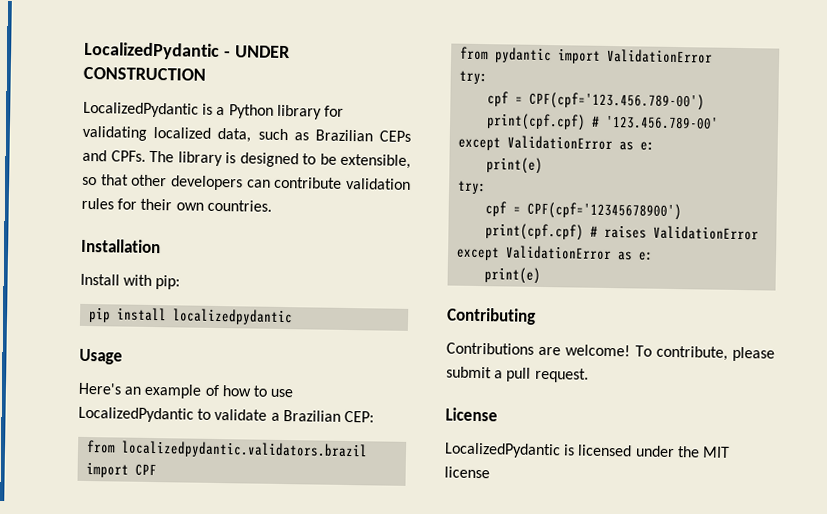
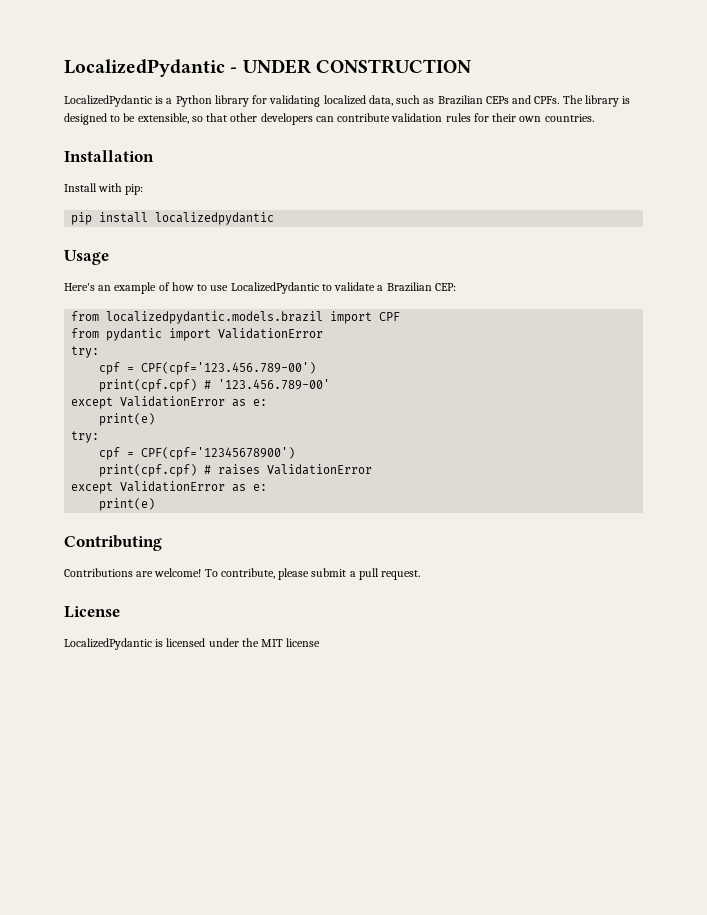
[121,440,369,460] localizedpydantic.validators.brazil -> [106,311,324,324] localizedpydantic.models.brazil

